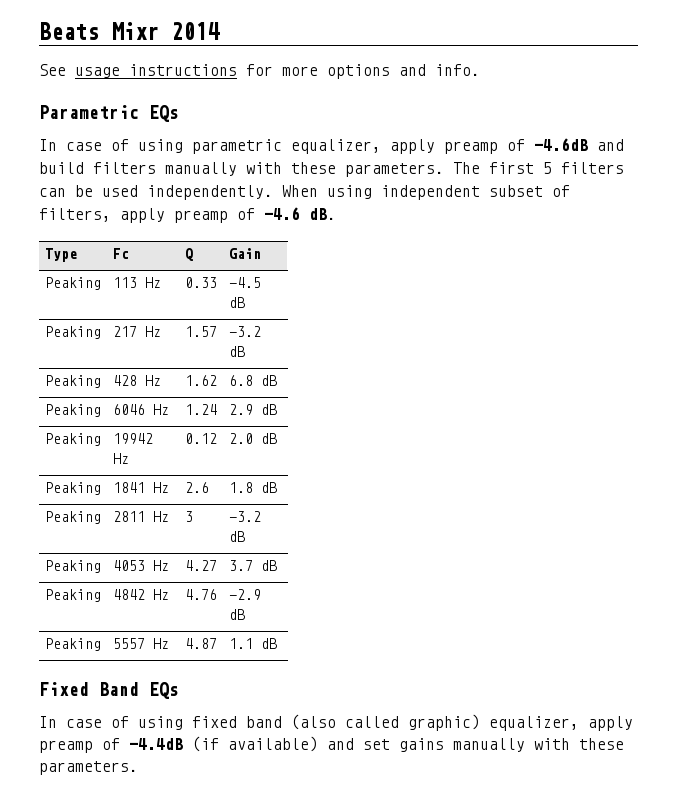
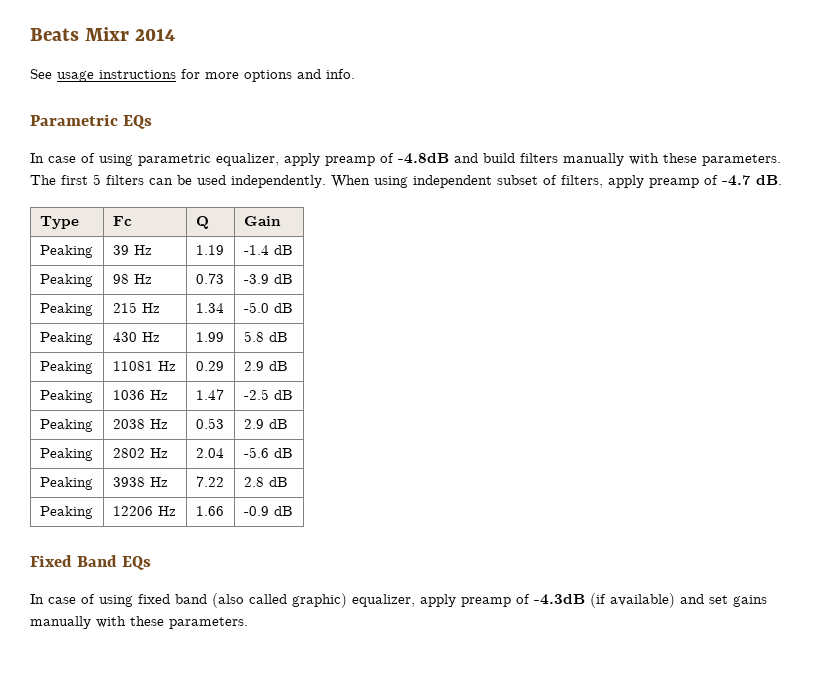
[534,138,588,151] -4.6dB -> [398,153,449,164] -4.8dB
[264,207,300,220] -4.6 -> [722,175,751,186] -4.7
[112,277,161,288] [184,277,217,288] [228,277,261,288] [228,297,245,308] [44,326,101,339] [112,326,161,337] [184,326,217,337] [228,326,261,337] [228,346,245,357] [44,375,101,388] [112,375,161,386] [184,375,217,386] [228,375,277,386] [44,404,101,417] [112,404,169,415] [184,404,217,415] [228,404,277,415] [44,433,101,446] [112,433,153,444] [112,453,129,464] [184,433,217,444] [228,433,277,444] [44,482,101,495] [112,482,169,493] [184,482,209,493] [228,482,277,493] [44,511,101,524] [112,511,169,522] [184,511,193,522] [228,511,261,522] [228,531,245,542] [44,560,101,573] [112,560,169,571] [184,560,217,571] [228,560,277,571] [44,589,101,602] [112,589,169,600] [184,589,217,600] [228,589,261,600] [228,609,245,620] [44,638,101,651] [112,638,169,649] [184,638,217,649] [228,638,253,649] 113 Hz | 0.33 | -4.5 dB // Peaking | 217 Hz | 1.57 | -3.2 dB // Peaking | 428 Hz | 1.62 | 6.8 dB // Peaking | 6046 Hz | 1.24 | 2.9 dB // Peaking | 19942 Hz | 0.12 | 2.0 dB // Peaking | 1841 Hz | 2.6 | 1.8 dB // Peaking | 2811 Hz | 3 | -3.2 dB // Peaking | 4053 Hz | 4.27 | 3.7 dB // Peaking | 4842 Hz | 4.76 | -2.9 dB // Peaking | 5557 Hz | 4.87 | 1.1 -> [112,245,152,255] [195,245,224,255] [243,245,293,255] [39,274,93,287] [112,274,152,284] [195,273,224,284] [243,274,293,284] [39,303,93,316] [112,302,160,313] [195,303,224,313] [243,302,293,313] [39,332,93,345] [112,332,160,342] [195,332,224,342] [243,331,288,342] [39,361,93,374] [112,361,176,371] [195,361,224,371] [243,361,288,371] [39,390,93,403] [112,390,168,400] [195,389,224,400] [243,389,293,400] [39,419,93,432] [112,419,168,429] [195,418,224,429] [243,419,288,429] [39,448,93,461] [112,448,168,458] [195,448,224,458] [243,447,293,458] [39,477,93,490] [112,477,168,487] [195,476,224,487] [243,477,288,487] [39,506,93,519] [112,506,176,516] [195,506,224,516] [243,506,269,516] 39 Hz | 1.19 | -1.4 dB // Peaking | 98 Hz | 0.73 | -3.9 dB // Peaking | 215 Hz | 1.34 | -5.0 dB // Peaking | 430 Hz | 1.99 | 5.8 dB // Peaking | 11081 Hz | 0.29 | 2.9 dB // Peaking | 1036 Hz | 1.47 | -2.5 dB // Peaking | 2038 Hz | 0.53 | 2.9 dB // Peaking | 2802 Hz | 2.04 | -5.6 dB // Peaking | 3938 Hz | 7.22 | 2.8 dB // Peaking | 12206 Hz | 1.66 | -0.9
[129,738,183,750] -4.4dB -> [534,594,585,605] -4.3dB

